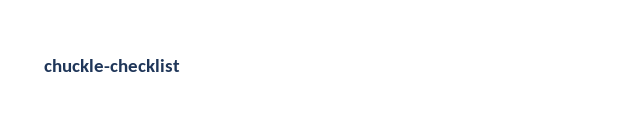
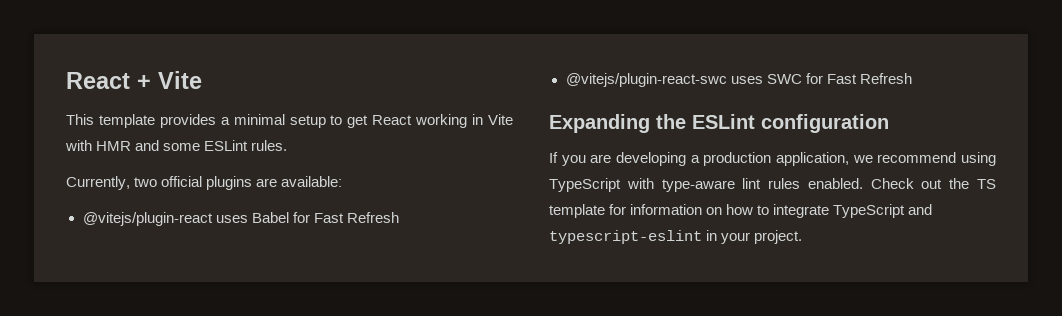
[44,59,180,72] chuckle-checklist -> [66,71,202,89] [66,114,514,128] [65,140,288,151] [66,176,343,190] [82,212,399,226] [565,73,912,87] [549,114,889,133] [549,152,996,166] [549,178,996,192] [549,204,933,218] [549,230,803,244] React + Vite // This template provides a minimal setup to get React working in Vite with HMR and some ESLint rules. // Currently, two official plugins are available: // @vitejs/plugin-react uses Babel for Fast Refresh // @vitejs/plugin-react-swc uses SWC for Fast Refresh // Expanding the ESLint configuration // If you are developing a production application, we recommend using TypeScript with type-aware lint rules enabled. Check out the TS template for information on how to integrate TypeScript and typescript-eslint in your project.

